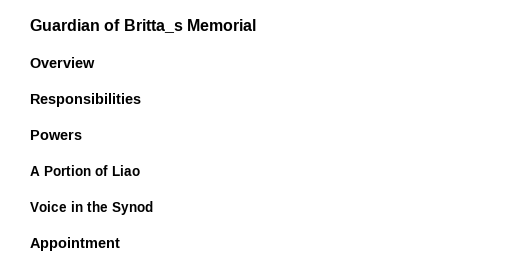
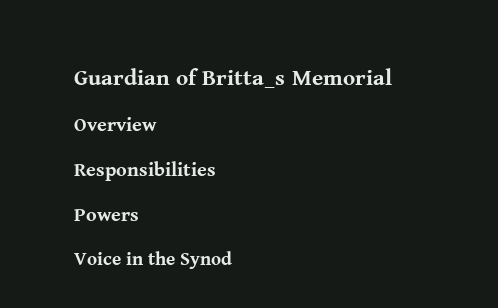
[30,165,140,176] // A Portion of Liao -> (139, 215) none
[30,237,120,251] // Appointment -> (232, 260) none

